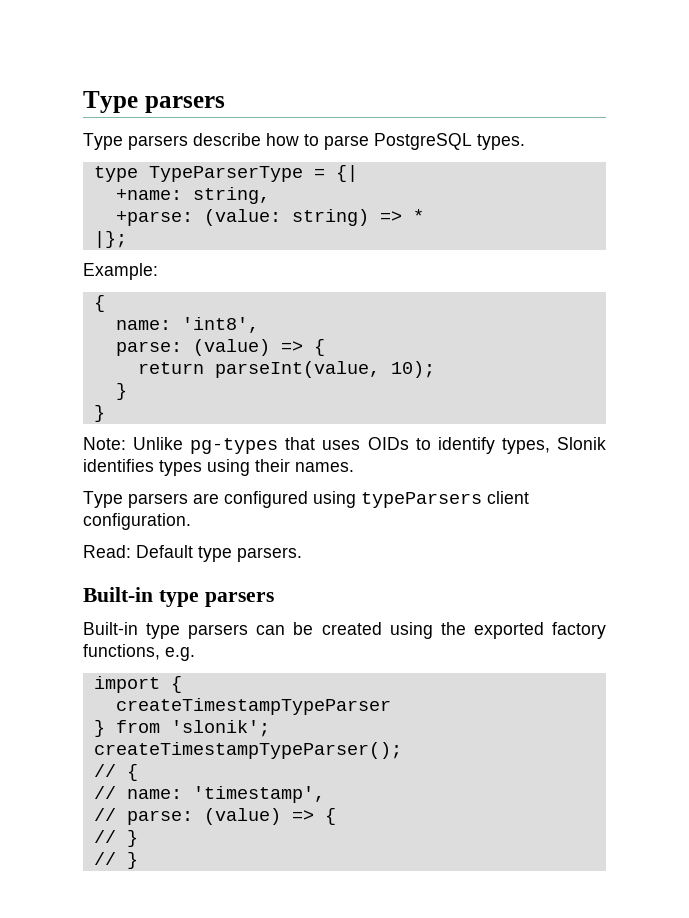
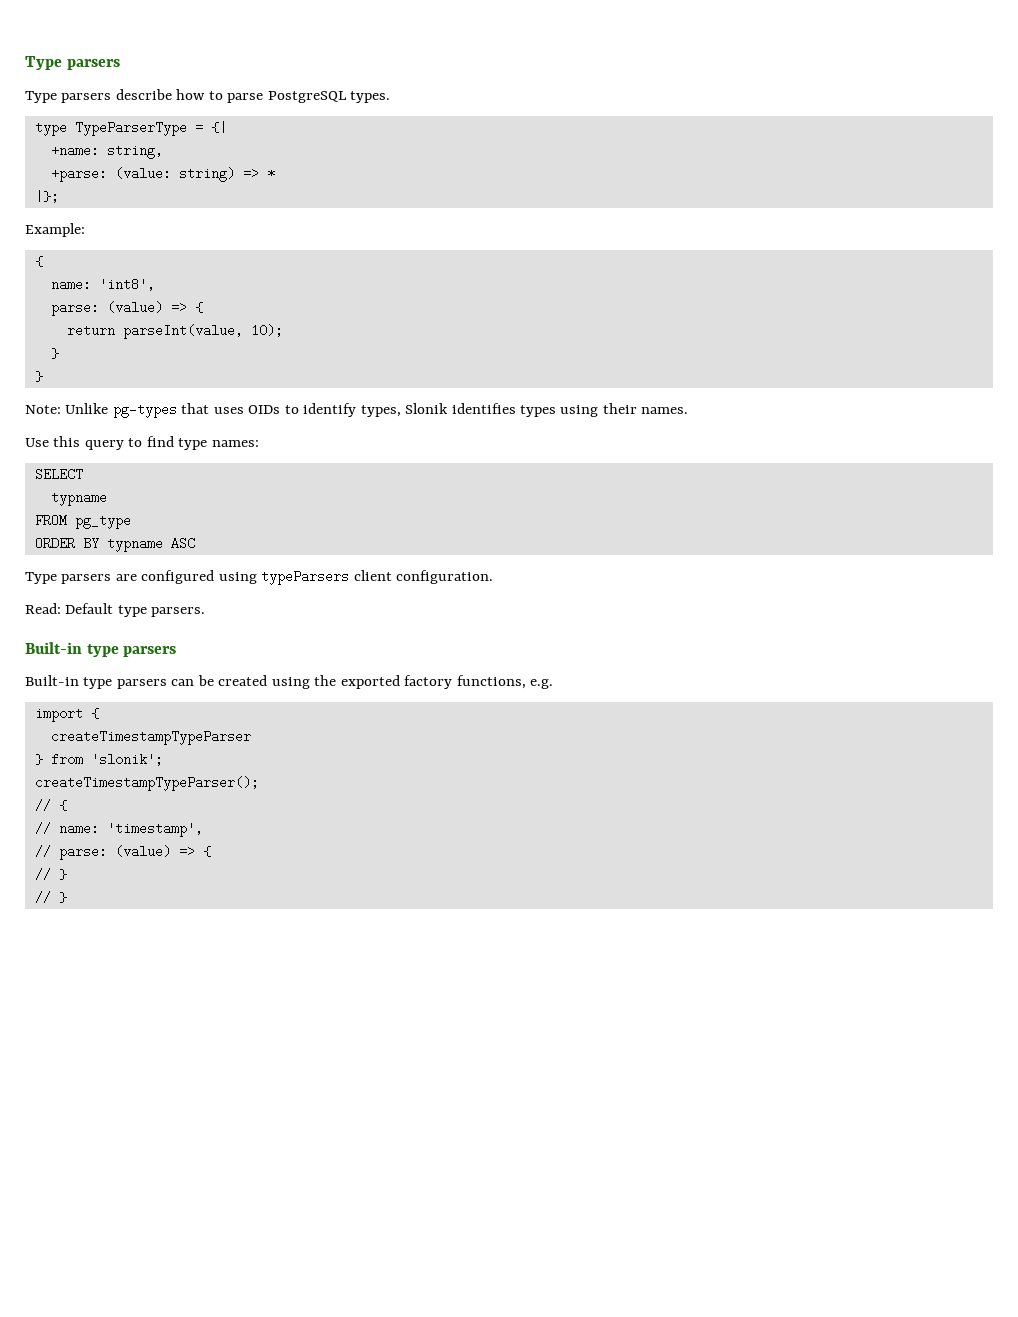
(354, 467) none -> [25,436,259,450] [34,468,83,481] [50,491,107,506] [34,514,131,529] [34,537,195,552] // Use this query to find type names: // SELECT // typname // FROM pg_type // ORDER BY typname ASC

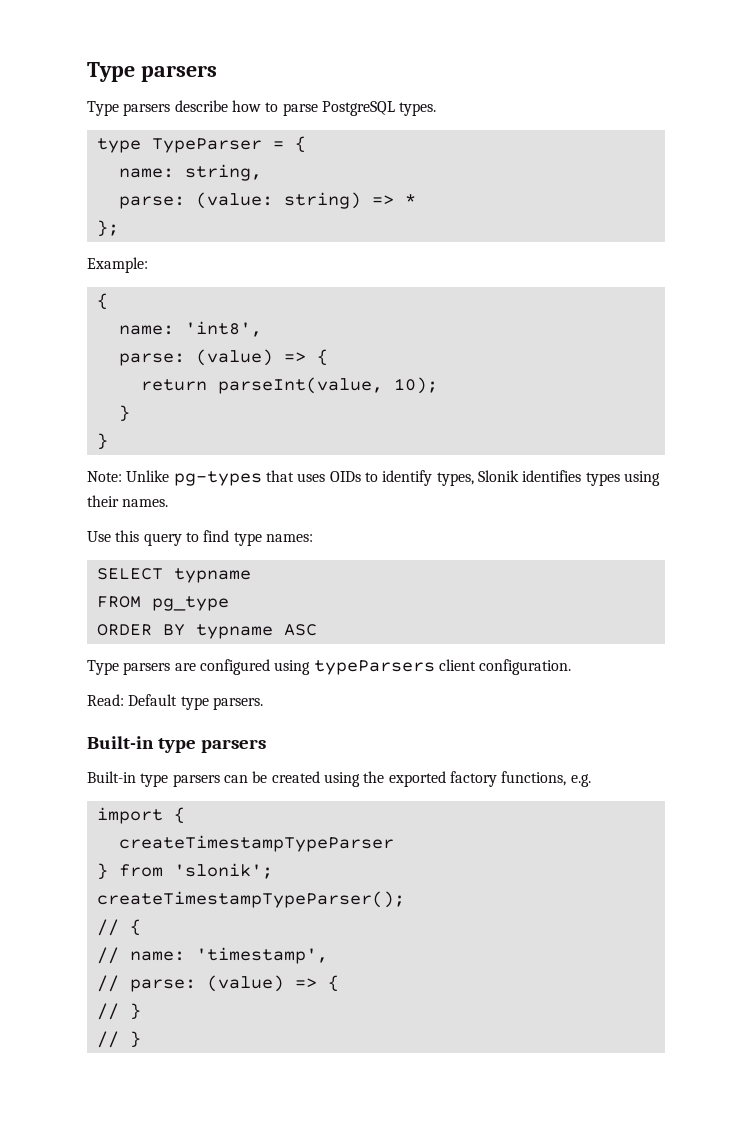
[74,121,227,136] [50,144,99,157] TypeParserType = {| // +name: -> [151,136,306,153] [118,168,174,178] TypeParser = { // name:
[50,167,107,182] +parse: -> [118,196,185,209] parse:
[34,190,59,203] |}; -> [96,220,119,237] };
(83, 474) // -> (163, 574) none

